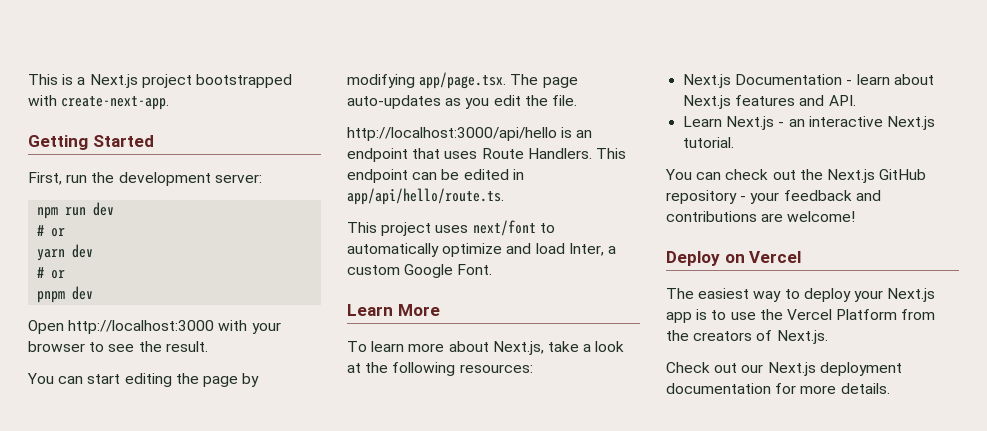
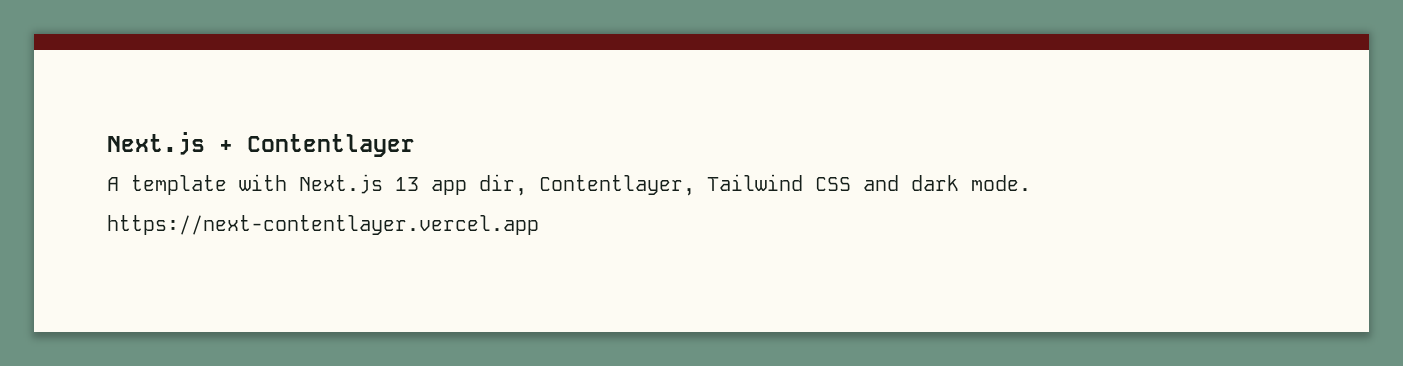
[28,74,292,88] [28,95,170,110] [28,135,154,150] [28,172,262,186] [37,202,115,219] [37,225,66,237] [37,244,94,261] [37,267,66,279] [37,286,94,303] [28,320,281,334] [28,341,208,352] [27,373,260,387] [347,72,578,89] [347,95,577,109] [347,127,593,141] [347,148,626,162] [347,169,524,183] [347,188,504,205] [347,220,555,236] [347,243,616,257] [347,264,493,278] [347,304,440,316] [347,341,625,355] [347,362,533,376] [683,74,934,88] [683,95,856,109] [683,116,935,130] [683,137,735,148] [665,169,927,183] [666,190,881,204] [666,211,856,222] [666,251,802,266] [666,288,936,302] [666,309,936,323] [666,330,828,344] [666,362,902,376] [666,383,890,394] This is a Next.js project bootstrapped with create-next-app. // Getting Started // First, run the development server: // npm run dev // # or // yarn dev // # or // pnpm dev // Open http://localhost:3000 with your browser to see the result. // You can start editing the page by modifying app/page.tsx. The page auto-updates as you edit the file. // http://localhost:3000/api/hello is an endpoint that uses Route Handlers. This endpoint can be edited in app/api/hello/route.ts. // This project uses next/font to automatically optimize and load Inter, a custom Google Font. // Learn More // To learn more about Next.js, take a look at the following resources: // Next.js Documentation - learn about Next.js features and API. // Learn Next.js - an interactive Next.js tutorial. // You can check out the Next.js GitHub repository - your feedback and contributions are welcome! // Deploy on Vercel // The easiest way to deploy your Next.js app is to use the Vercel Platform from the creators of Next.js. // Check out our Next.js deployment documentation for more details. -> [107,132,415,157] [107,174,1031,196] [107,215,539,235] Next.js + Contentlayer // A template with Next.js 13 app dir, Contentlayer, Tailwind CSS and dark mode. // https://next-contentlayer.vercel.app

